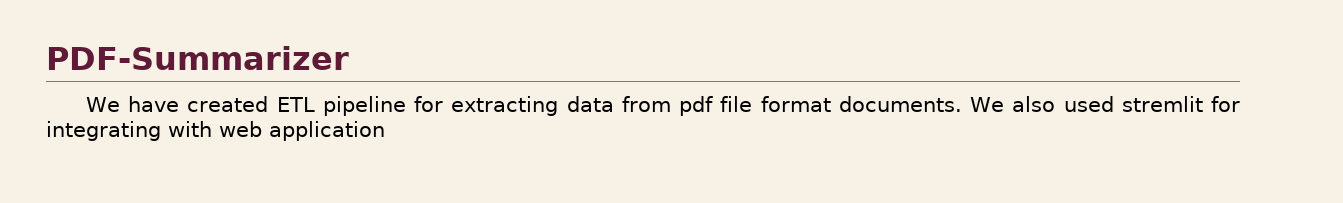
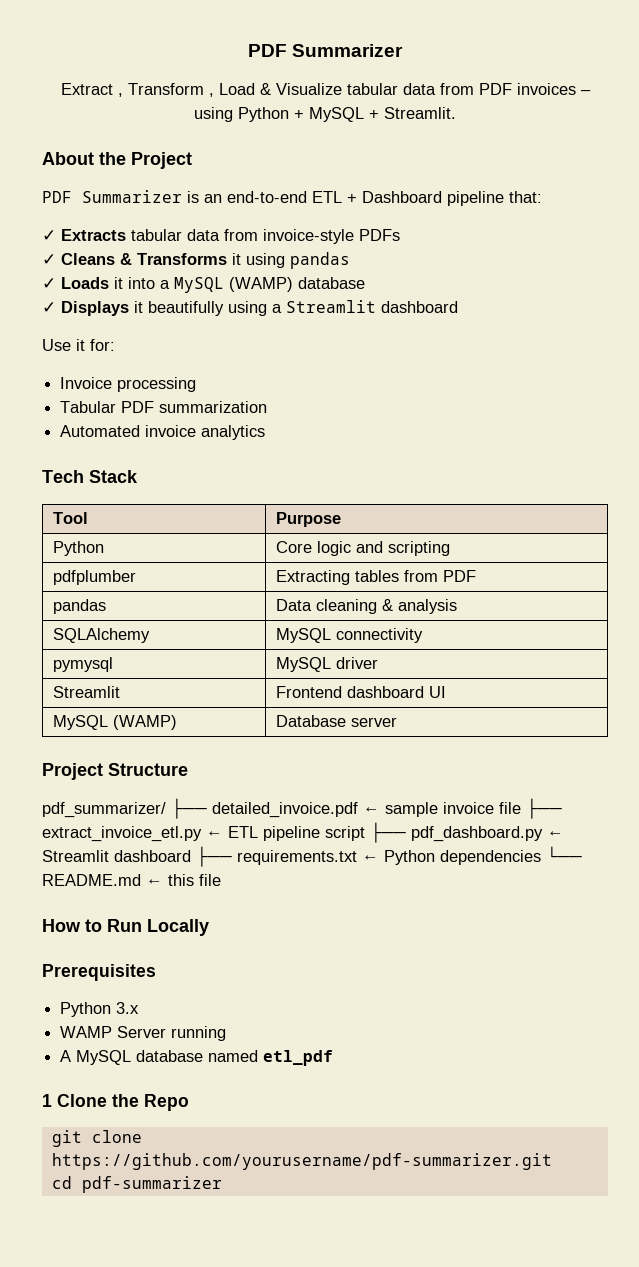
[46,46,349,70] [85,96,1240,116] [46,121,385,141] PDF-Summarizer // We have created ETL pipeline for extracting data from pdf file format documents. We also used stremlit for integrating with web application -> [247,44,404,57] [60,83,591,97] [194,107,456,122] [42,152,192,169] [42,190,542,206] [42,229,400,244] [42,252,350,269] [42,277,365,293] [42,300,458,316] [42,339,115,351] [60,377,197,392] [60,401,268,413] [60,425,266,440] [42,470,138,483] [52,512,88,524] [275,512,341,527] [52,541,104,556] [275,541,450,556] [52,570,136,585] [275,570,476,585] [52,599,106,614] [275,599,457,614] [52,628,150,643] [275,628,423,643] [52,657,113,672] [275,657,378,672] [52,686,120,698] [275,686,446,698] [52,715,177,730] [275,715,397,727] [42,763,188,780] [42,798,562,819] [42,822,564,843] [42,846,582,867] [42,874,221,886] [42,919,209,936] [42,964,156,981] [60,1002,140,1017] [60,1026,227,1041] [60,1050,334,1066] [42,1094,189,1111] [51,1130,142,1147] [51,1153,552,1170] [51,1176,222,1193] PDF Summarizer // Extract , Transform , Load & Visualize tabular data from PDF invoices – using Python + MySQL + Streamlit. // About the Project // PDF Summarizer is an end-to-end ETL + Dashboard pipeline that: // ✓ Extracts tabular data from invoice-style PDFs // ✓ Cleans & Transforms it using pandas // ✓ Loads it into a MySQL (WAMP) database // ✓ Displays it beautifully using a Streamlit dashboard // Use it for: // Invoice processing // Tabular PDF summarization // Automated invoice analytics // Tech Stack // Tool | Purpose // Python | Core logic and scripting // pdfplumber | Extracting tables from PDF // pandas | Data cleaning & analysis // SQLAlchemy | MySQL connectivity // pymysql | MySQL driver // Streamlit | Frontend dashboard UI // MySQL (WAMP) | Database server // Project Structure // pdf_summarizer/ ├── detailed_invoice.pdf ← sample invoice file ├── extract_invoice_etl.py ← ETL pipeline script ├── pdf_dashboard.py ← Streamlit dashboard ├── requirements.txt ← Python dependencies └── README.md ← this file // How to Run Locally // Prerequisites // Python 3.x // WAMP Server running // A MySQL database named etl_pdf // 1 Clone the Repo // git clone https://github.com/yourusername/pdf-summarizer.git // cd pdf-summarizer

